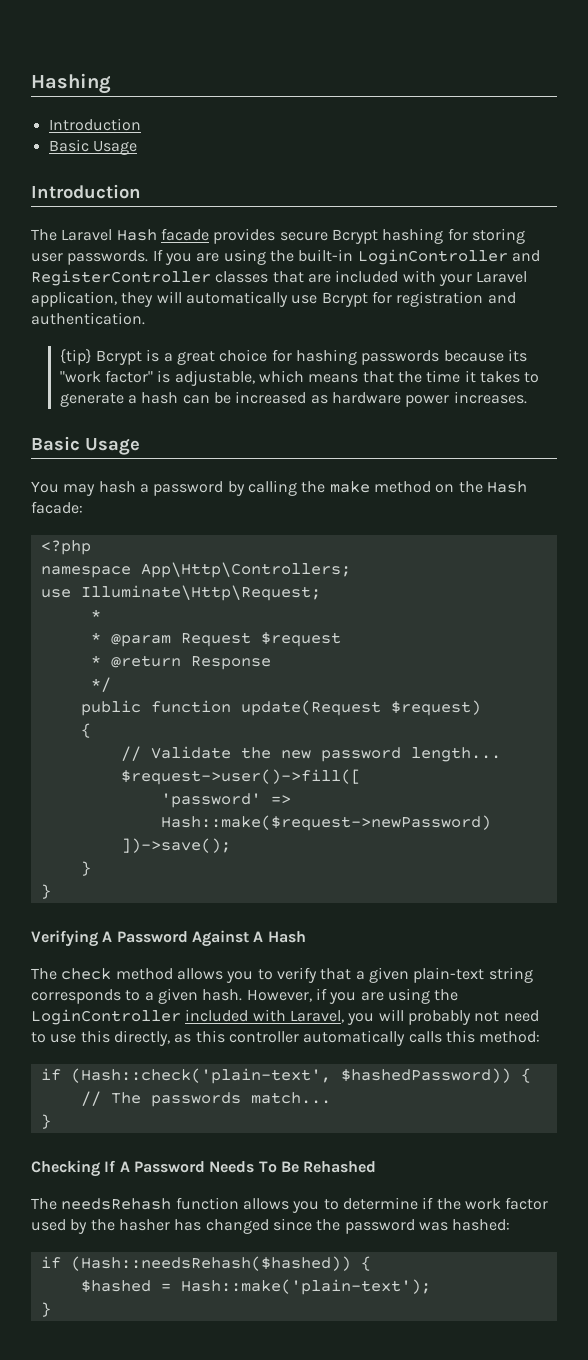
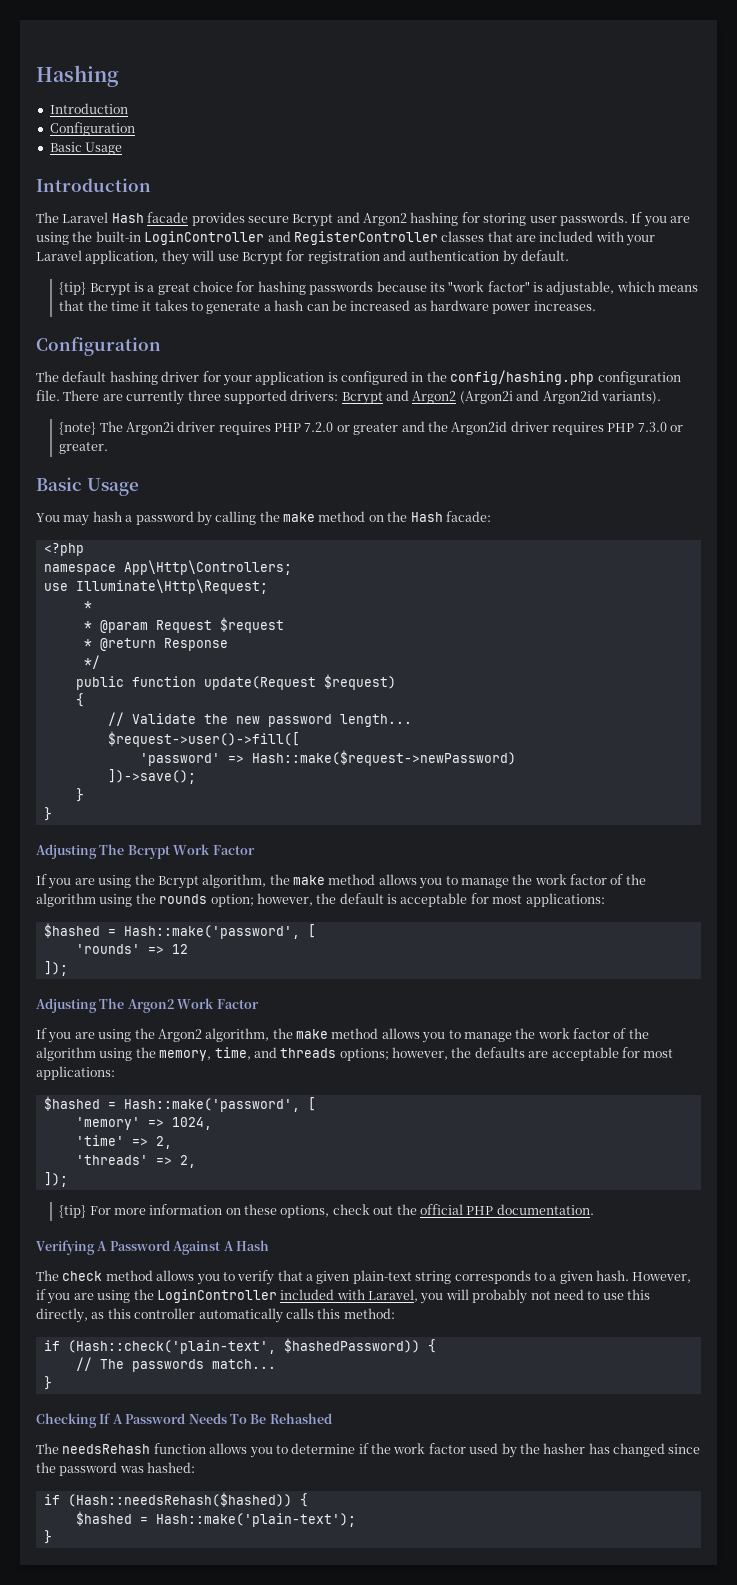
(141, 124) none -> [49,122,135,136] // Configuration
(378, 236) none -> [336,212,407,226] and Argon2
[185,291,288,307] automatically -> (215, 255) none
[31,312,145,325] authentication. -> [409,250,570,265] authentication by default.
(527, 397) none -> [36,337,161,356] [36,370,681,386] [36,390,661,405] [59,421,684,435] [59,442,109,454] // Configuration // The default hashing driver for your application is configured in the config/hashing.php configuration file. There are currently three supported drivers: Bcrypt and Argon2 (Argon2i and Argon2id variants). // {note} The Argon2i driver requires PHP 7.2.0 or greater and the Argon2id driver requires PHP 7.3.0 or greater.
(51, 891) none -> [36,844,255,859] [36,874,646,889] [36,893,605,907] [43,923,316,939] [75,944,188,954] [43,961,68,976] [36,998,259,1013] [36,1028,649,1043] [36,1047,674,1061] [36,1066,115,1080] [43,1096,316,1112] [75,1117,212,1130] [75,1135,172,1149] [75,1155,196,1168] [43,1172,68,1187] [59,1204,594,1218] // Adjusting The Bcrypt Work Factor // If you are using the Bcrypt algorithm, the make method allows you to manage the work factor of the algorithm using the rounds option; however, the default is acceptable for most applications: // $hashed = Hash::make('password', [ // 'rounds' => 12 // ]); // Adjusting The Argon2 Work Factor // If you are using the Argon2 algorithm, the make method allows you to manage the work factor of the algorithm using the memory, time, and threads options; however, the defaults are acceptable for most applications: // $hashed = Hash::make('password', [ // 'memory' => 1024, // 'time' => 2, // 'threads' => 2, // ]); // {tip} For more information on these options, check out the official PHP documentation.

